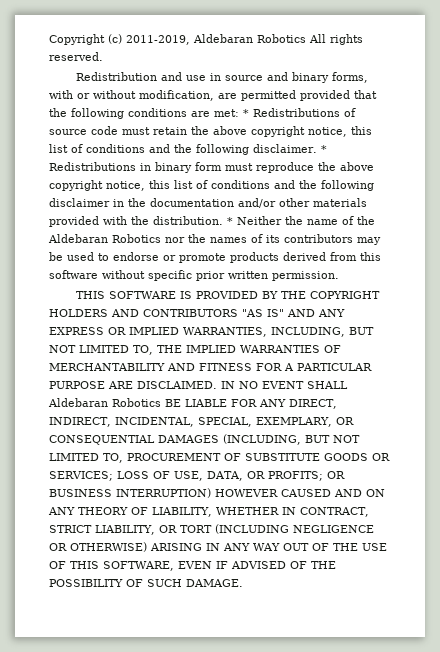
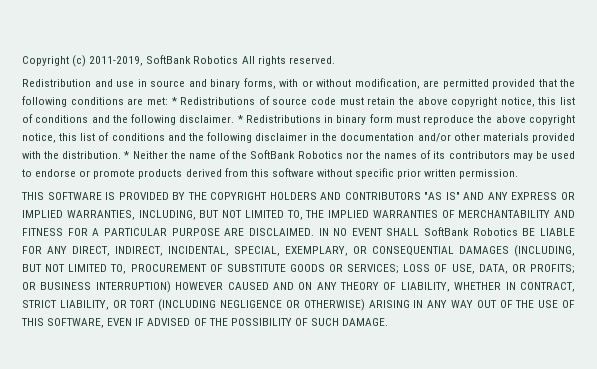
[193,34,253,43] Aldebaran -> [146,55,192,64] SoftBank
[48,234,108,243] Aldebaran -> [250,150,296,159] SoftBank
[48,398,108,407] Aldebaran -> [424,227,470,236] SoftBank

